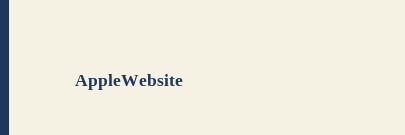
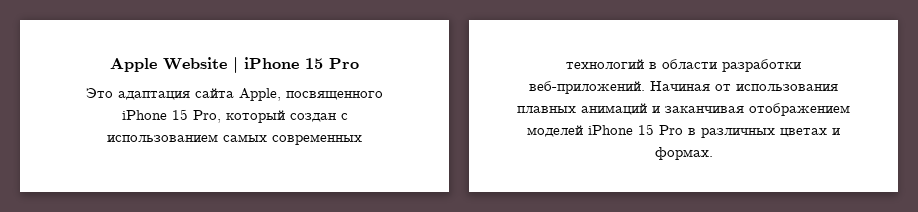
[75,74,183,90] AppleWebsite -> [110,57,359,73] [86,88,383,101] [121,109,348,123] [107,134,362,145] [566,59,801,72] [529,81,838,94] [517,103,850,116] [527,124,840,138] [654,147,713,160] Apple Website | iPhone 15 Pro // Это адаптация сайта Apple, посвященного iPhone 15 Pro, который создан с использованием самых современных технологий в области разработки веб-приложений. Начиная от использования плавных анимаций и заканчивая отображением моделей iPhone 15 Pro в различных цветах и формах.

